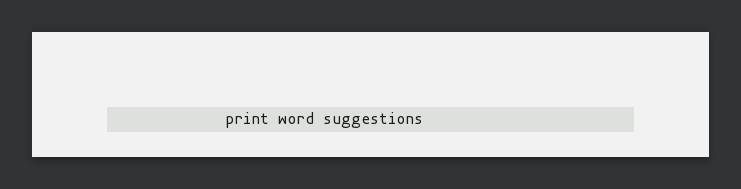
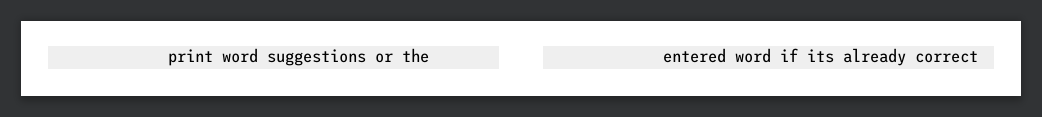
(424, 120) none -> [375,48,978,66] or the entered word if its already correct

